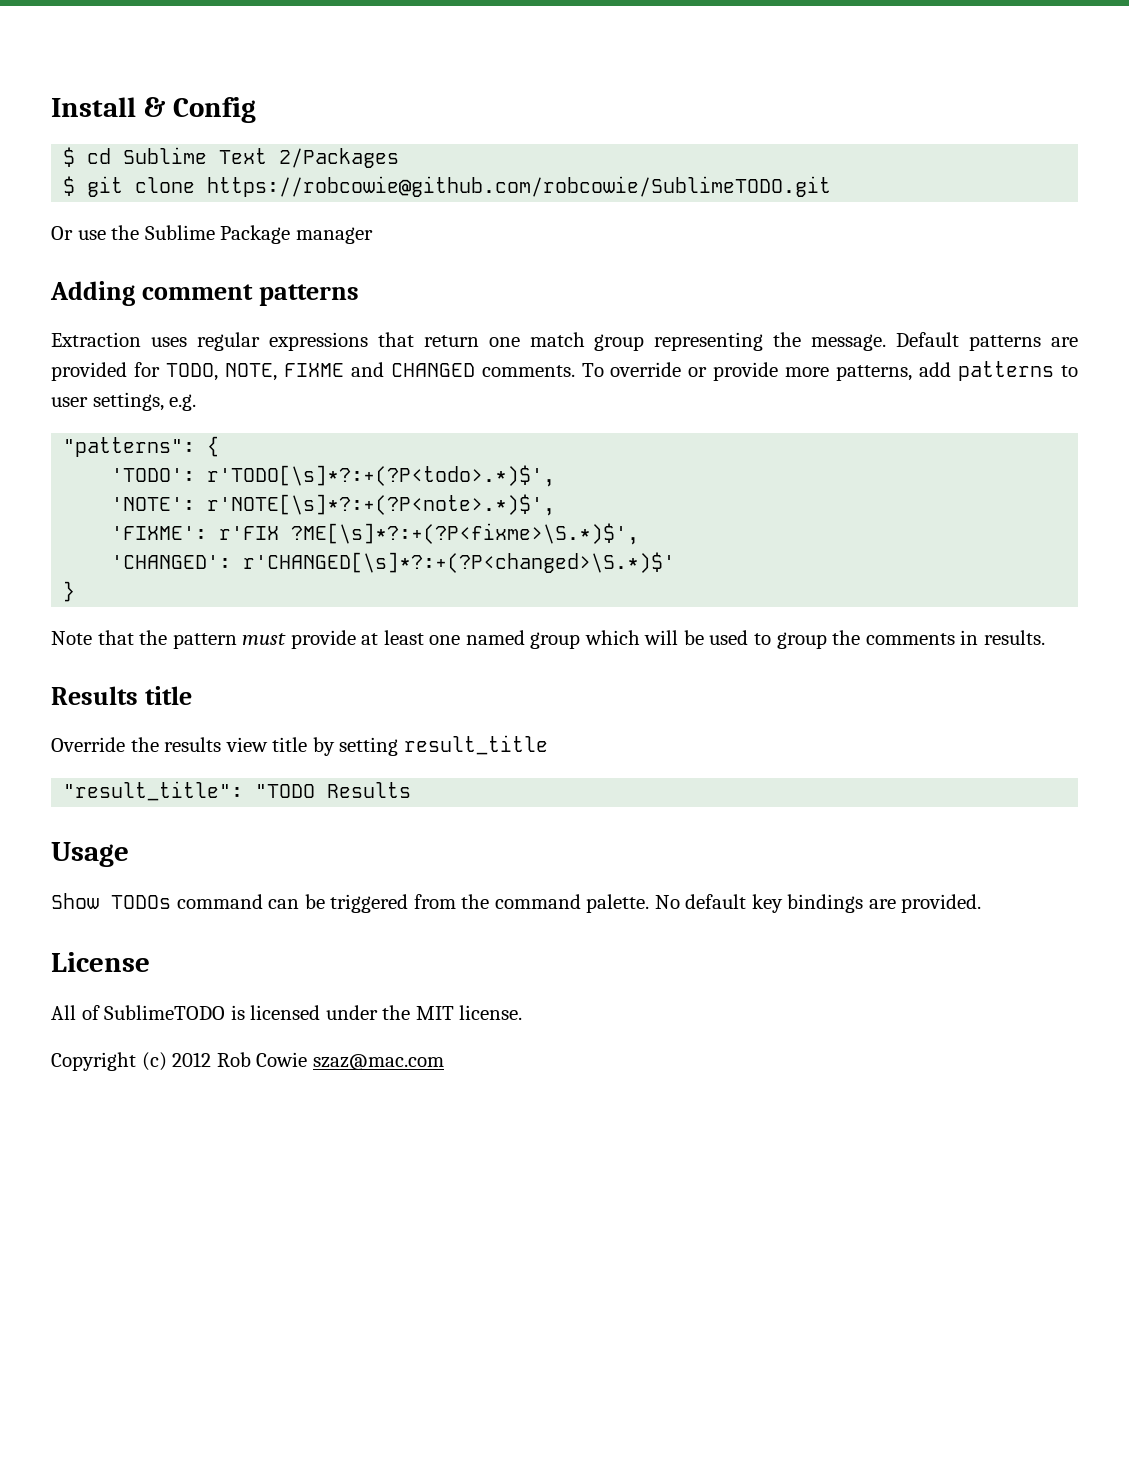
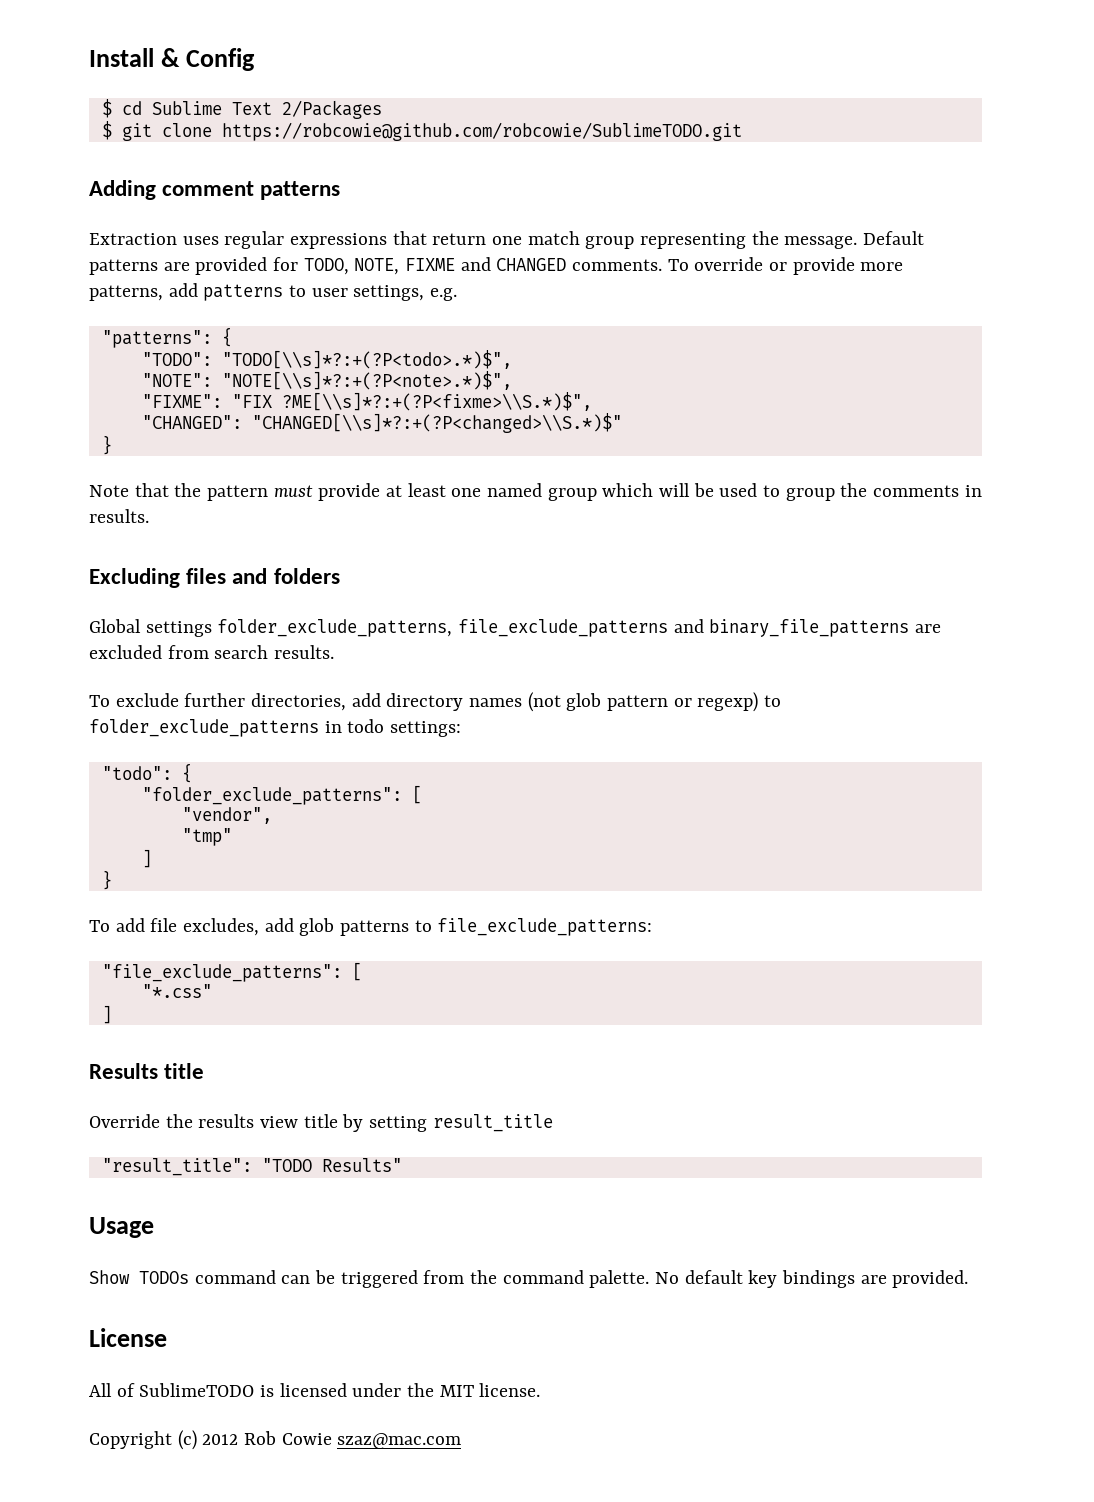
[51,225,373,244] // Or use the Sublime Package manager -> (742, 131) none
[111,465,556,487] [111,494,556,516] [111,523,640,545] [111,552,676,573] 'TODO': r'TODO[\s]*?:+(?P<todo>.*)$', // 'NOTE': r'NOTE[\s]*?:+(?P<note>.*)$', // 'FIXME': r'FIX ?ME[\s]*?:+(?P<fixme>\S.*)$', // 'CHANGED': r'CHANGED[\s]*?:+(?P<changed>\S.*)$' -> [141,350,512,369] [141,371,512,390] [141,392,592,411] [141,413,622,433] "TODO": "TODO[\\s]*?:+(?P<todo>.*)$", // "NOTE": "NOTE[\\s]*?:+(?P<note>.*)$", // "FIXME": "FIX ?ME[\\s]*?:+(?P<fixme>\\S.*)$", // "CHANGED": "CHANGED[\\s]*?:+(?P<changed>\\S.*)$"
(1045, 637) none -> [89,568,340,588] [89,619,942,637] [89,645,335,659] [89,692,782,712] [89,719,462,737] [101,763,192,783] [141,785,422,805] [181,807,272,824] [181,828,232,846] [141,849,152,868] [101,870,112,890] [89,918,653,936] [101,962,362,982] [141,984,212,998] [101,1005,112,1024] // Excluding files and folders // Global settings folder_exclude_patterns, file_exclude_patterns and binary_file_patterns are excluded from search results. // To exclude further directories, add directory names (not glob pattern or regexp) to folder_exclude_patterns in todo settings: // "todo": { // "folder_exclude_patterns": [ // "vendor", // "tmp" // ] // } // To add file excludes, add glob patterns to file_exclude_patterns: // "file_exclude_patterns": [ // "*.css" // ]
[327,782,412,798] Results -> [321,1158,402,1172] Results"

